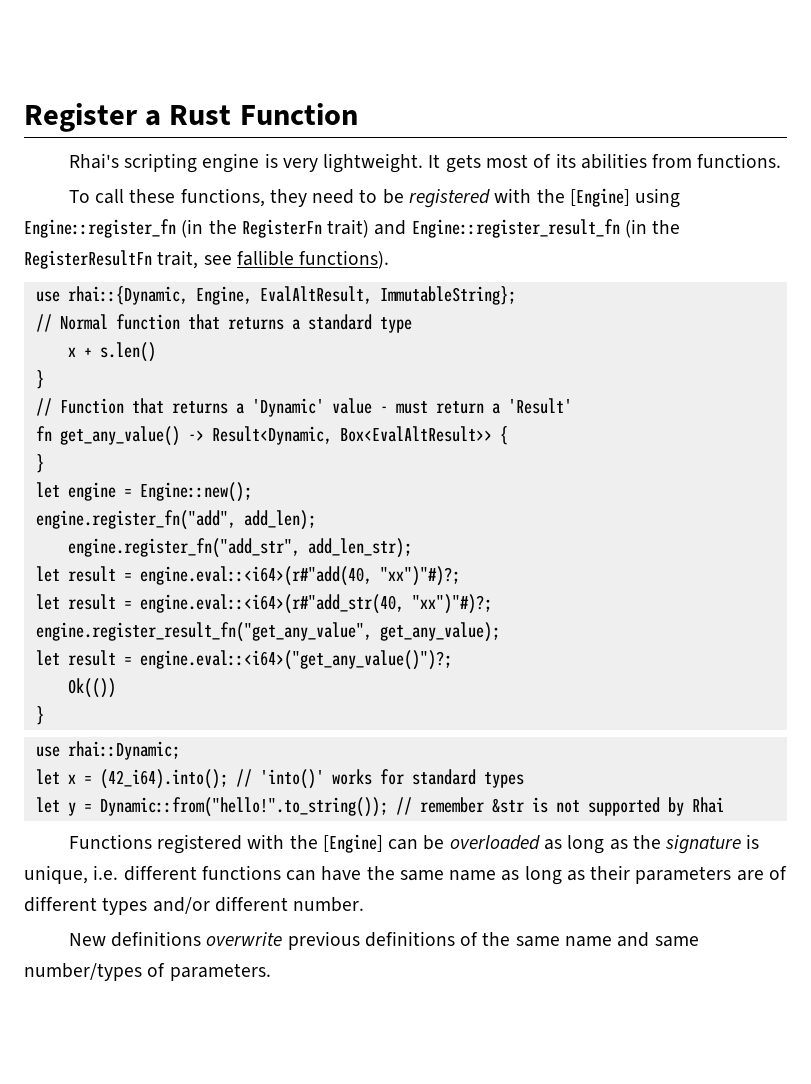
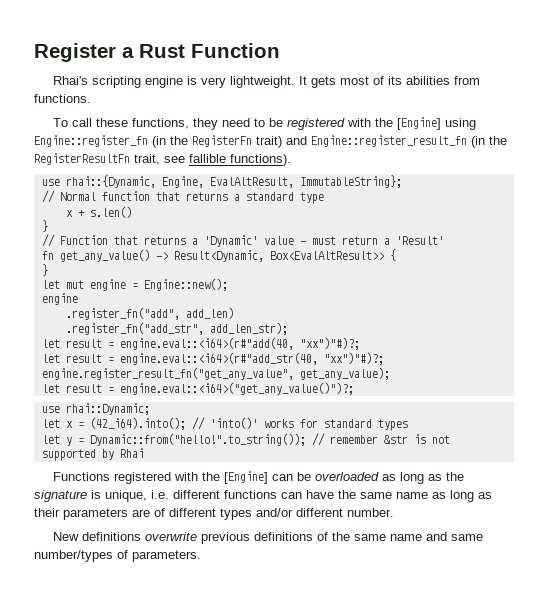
(60, 490) none -> [65,280,84,289] mut
[35,510,316,530] [67,538,300,558] engine.register_fn("add", add_len); // engine.register_fn("add_str", -> [41,293,78,305] [65,307,234,320] [65,322,204,335] engine // .register_fn("add", add_len) // .register_fn("add_str",
[67,678,116,698] [35,706,44,725] // Ok(()) // } -> (354, 388) none

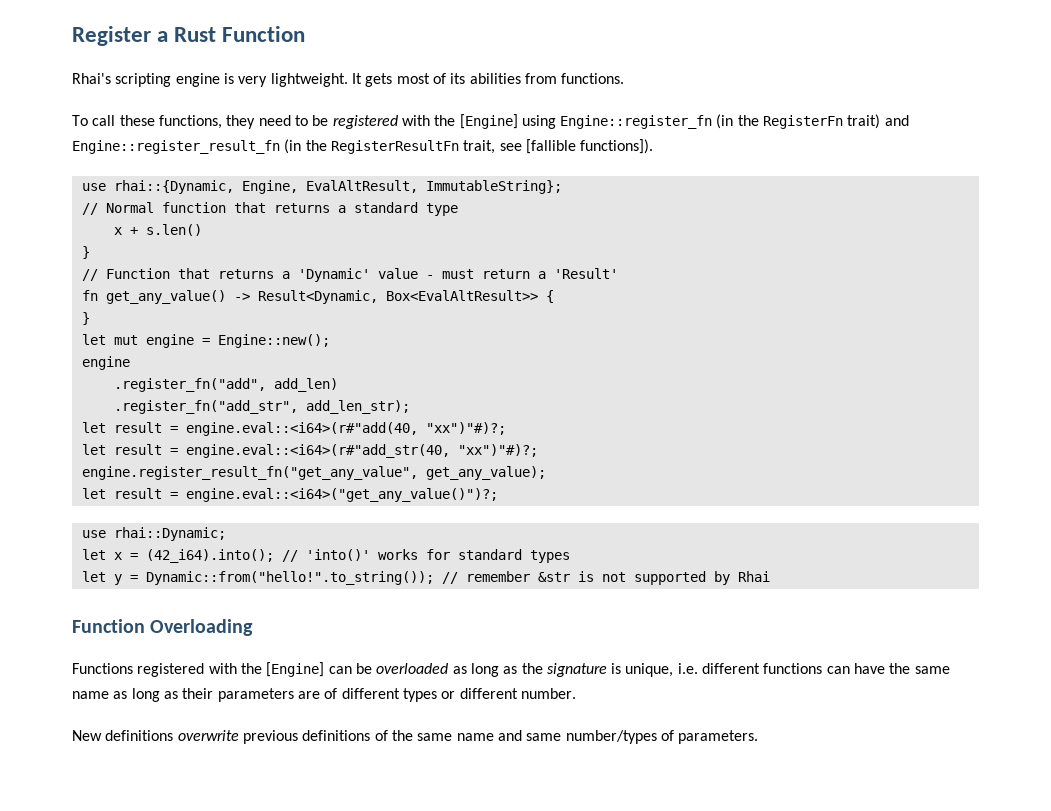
[189,154,291,166] fallible functions). -> [525,139,654,154] [fallible functions]).
(144, 453) none -> [72,619,254,636] // Function Overloading
[256,508,293,517] and/or -> [441,691,456,699] or

